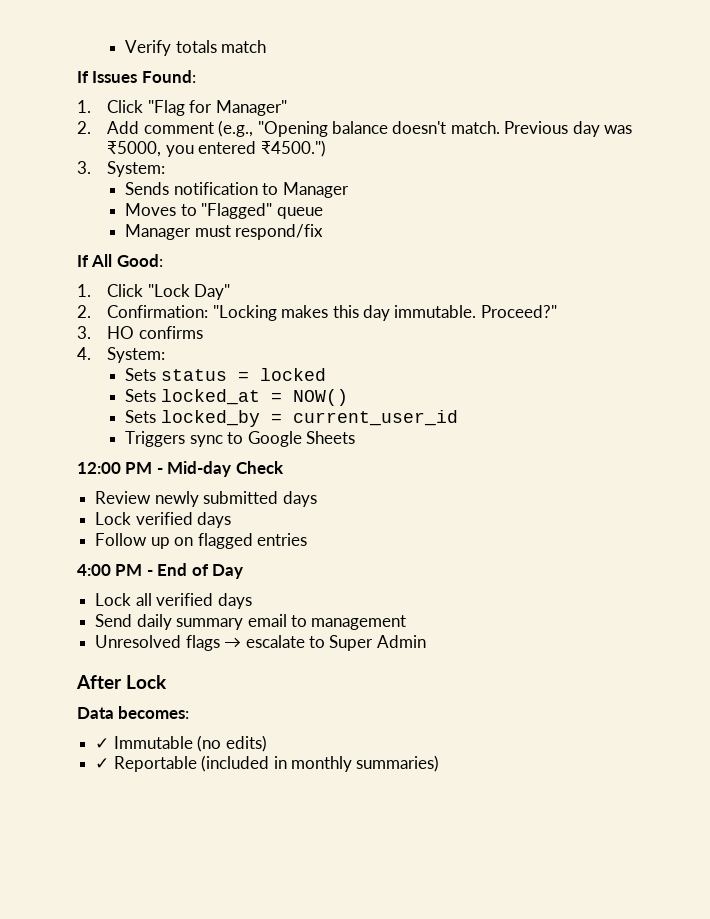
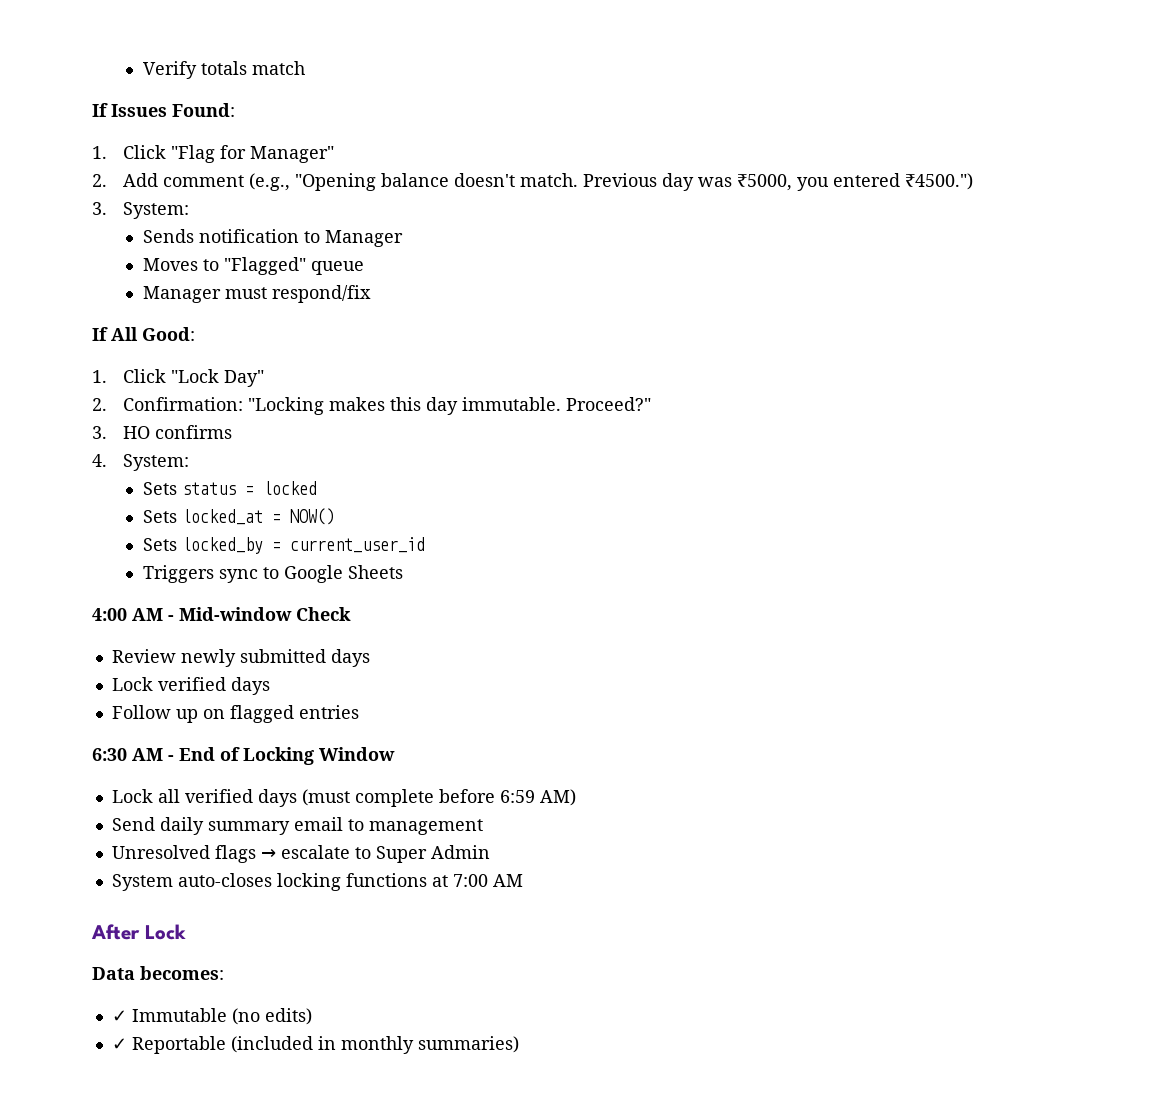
[77,461,232,477] 12:00 PM - Mid-day -> [92,607,292,621] 4:00 AM - Mid-window
[77,564,143,576] 4:00 PM -> [92,748,163,761] 6:30 AM
[212,564,244,579] Day -> [243,747,395,765] Locking Window
(252, 601) none -> [301,789,576,807] (must complete before 6:59 AM)
(426, 641) none -> [111,873,523,891] // System auto-closes locking functions at 7:00 AM

